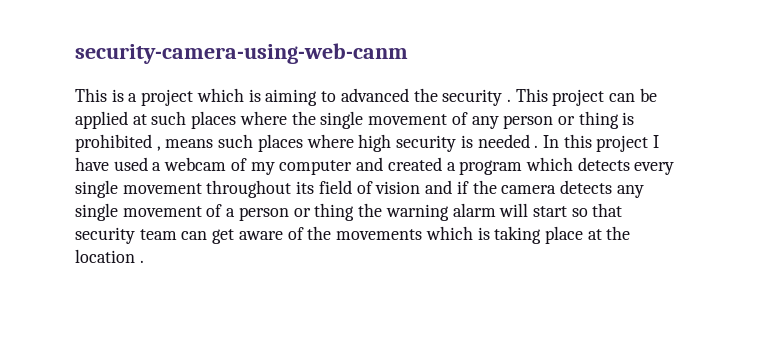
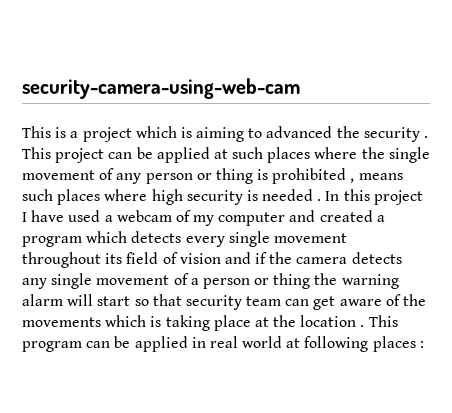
[75,43,408,64] security-camera-using-web-canm -> [22,78,300,99] security-camera-using-web-cam
(144, 261) none -> [368,315,398,327] [22,336,424,352] This program can be applied in real world at following places :

